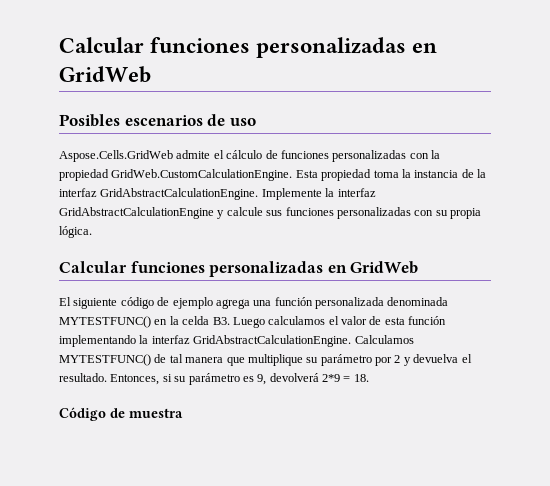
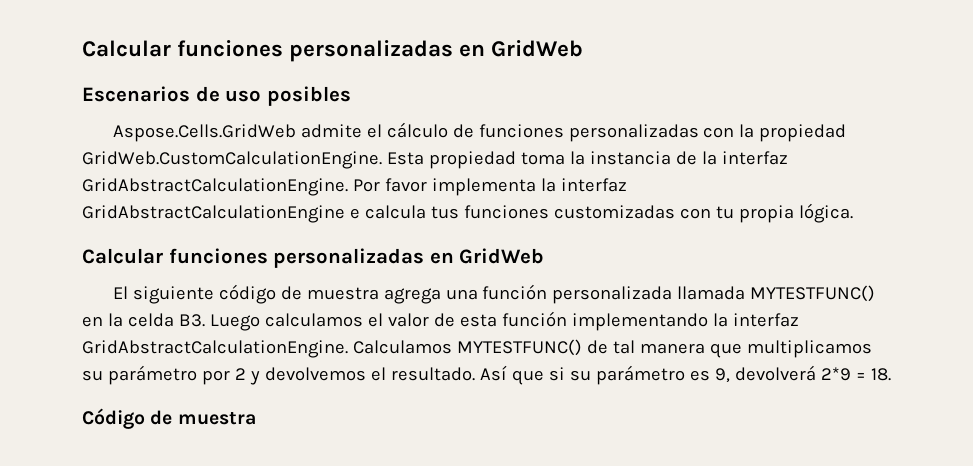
[59,37,438,58] [59,66,151,83] [59,114,203,127] Calcular funciones personalizadas en GridWeb // Posibles escenarios -> [82,40,584,62] [82,86,190,102] Calcular funciones personalizadas en GridWeb // Escenarios
(256, 122) none -> [266,86,351,106] posibles
[261,188,376,200] [59,207,448,219] Implemente la interfaz GridAbstractCalculationEngine y calcule sus funciones personalizadas con su -> [352,178,627,196] [82,205,734,223] Por favor implementa la interfaz GridAbstractCalculationEngine e calcula tus funciones customizadas con tu
[172,297,213,309] ejemplo -> [306,287,379,300] muestra
[387,297,449,306] denominada -> [677,286,746,300] llamada
[247,354,303,366] multiplique -> [746,340,872,358] multiplicamos
[413,354,459,363] devuelva -> [264,367,366,381] devolvemos
[110,374,160,385] Entonces, -> [479,365,544,385] Así que

